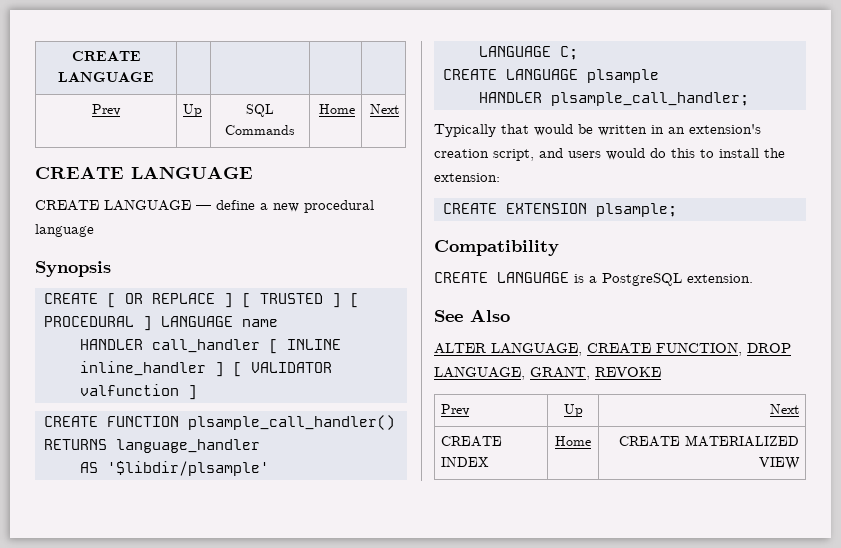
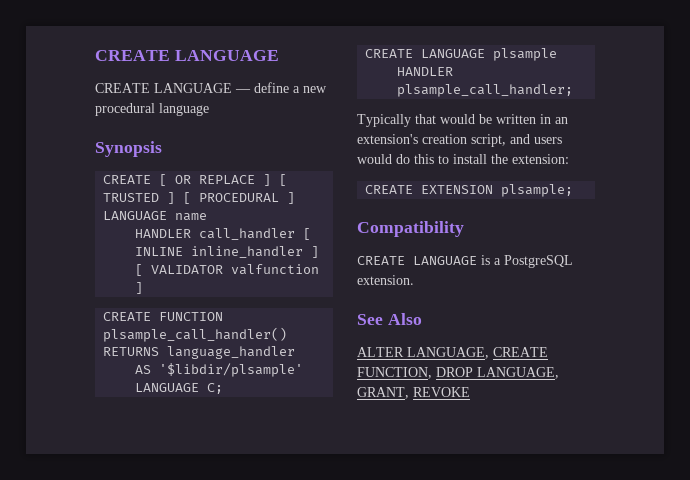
[71,51,141,61] [58,72,154,82] [92,104,121,116] [183,104,203,117] [246,104,274,117] [225,125,295,135] [318,104,355,114] [369,104,399,114] [35,166,253,179] CREATE LANGUAGE | | | | // Prev | Up | SQL Commands | Home | Next // CREATE LANGUAGE -> [95,50,279,61] CREATE LANGUAGE
[441,404,471,416] [563,404,583,417] [769,404,799,414] [441,436,503,447] [441,457,490,467] [555,436,591,446] [618,435,799,447] [758,457,800,470] // Prev | Up | Next // CREATE INDEX | Home | CREATE MATERIALIZED VIEW -> (470, 392) none

